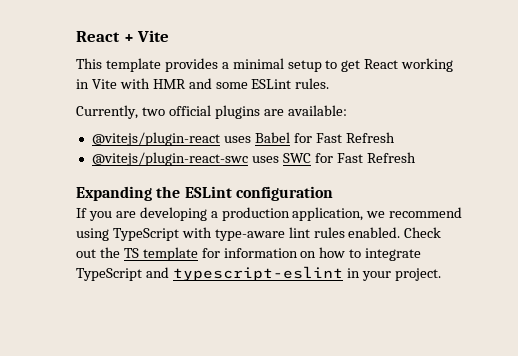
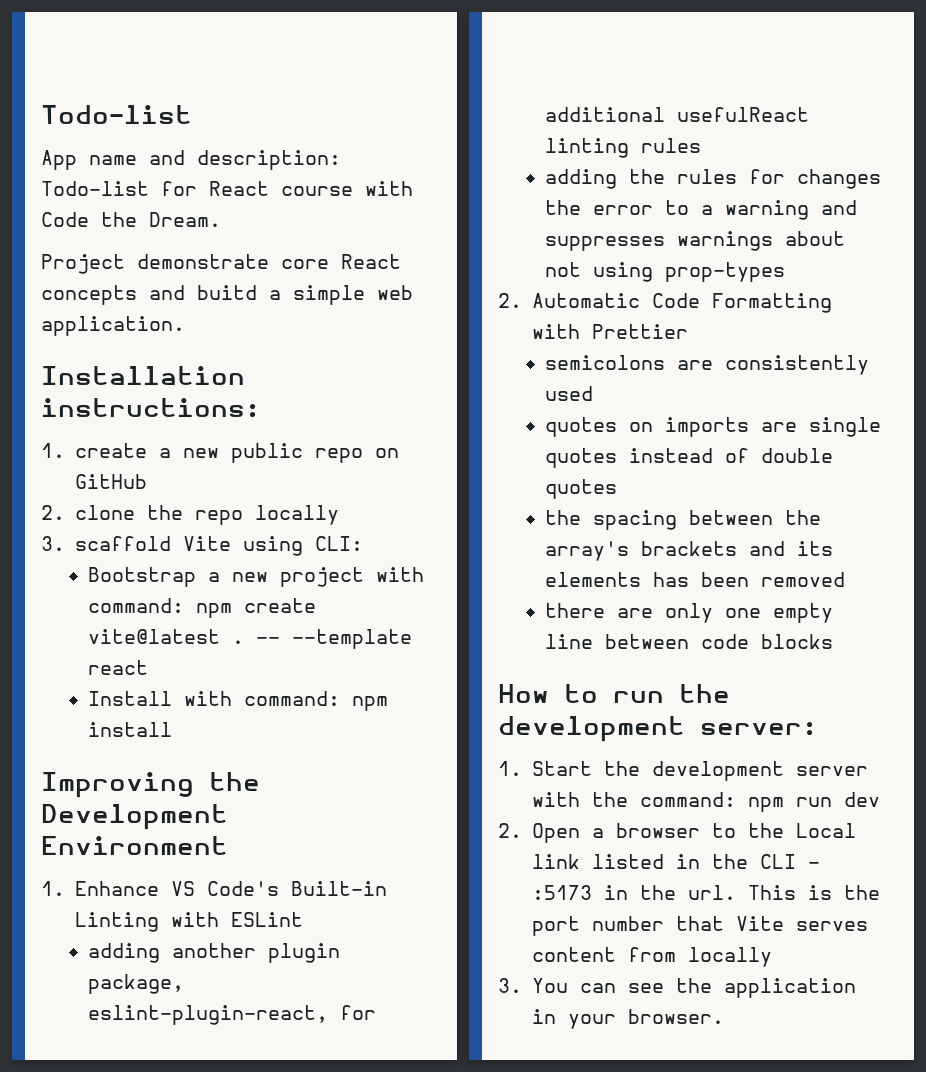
[76,30,170,42] [76,58,454,72] [76,78,330,89] [76,105,347,119] [91,132,395,146] [91,152,416,166] [76,186,333,201] [76,207,463,221] [76,227,442,241] [76,247,422,261] [76,266,343,281] React + Vite // This template provides a minimal setup to get React working in Vite with HMR and some ESLint rules. // Currently, two official plugins are available: // @vitejs/plugin-react uses Babel for Fast Refresh // @vitejs/plugin-react-swc uses SWC for Fast Refresh // Expanding the ESLint configuration // If you are developing a production application, we recommend using TypeScript with type-aware lint rules enabled. Check out the TS template for information on how to integrate TypeScript and typescript-eslint -> [41,105,192,124] [41,150,341,170] [41,181,413,196] [41,212,221,227] [41,254,401,274] [41,285,413,305] [41,316,185,336] [41,366,245,385] [41,398,260,418] [41,443,399,463] [74,474,147,489] [41,505,339,525] [41,536,363,556] [87,567,424,587] [87,598,316,618] [87,629,412,649] [87,660,148,675] [87,691,388,711] [87,722,172,737] [41,772,260,798] [41,804,228,830] [41,836,228,855] [41,881,387,896] [74,912,303,932] [87,943,340,963] [87,974,184,994] [87,1005,376,1025] [544,107,809,122] [544,138,701,158] [544,169,881,189] [544,200,857,220] [544,231,845,251] [544,262,785,282] [498,293,832,313] [531,324,688,339] [544,355,869,375] [544,386,593,401] [544,417,881,437] [544,448,833,468] [544,479,617,499] [544,510,821,530] [544,541,833,561] [544,572,845,587] [544,603,833,623] [544,634,833,649] [498,684,730,703] [498,716,817,742] [498,761,868,781] [531,792,880,812] [498,823,856,843] [531,854,820,869] [531,885,880,900] [531,916,868,936] [531,947,772,967] [498,978,856,998] Todo-list // App name and description: Todo-list for React course with Code the Dream. // Project demonstrate core React concepts and buitd a simple web application. // Installation instructions: // 1. create a new public repo on GitHub // 2. clone the repo locally // 3. scaffold Vite using CLI: // Bootstrap a new project with command: npm create vite@latest . -- --template react // Install with command: npm install // Improving the Development Environment // 1. Enhance VS Code's Built-in Linting with ESLint // adding another plugin package, eslint-plugin-react, for additional usefulReact linting rules // adding the rules for changes the error to a warning and suppresses warnings about not using prop-types // 2. Automatic Code Formatting with Prettier // semicolons are consistently used // quotes on imports are single quotes instead of double quotes // the spacing between the array's brackets and its elements has been removed // there are only one empty line between code blocks // How to run the development server: // 1. Start the development server with the command: npm run dev // 2. Open a browser to the Local link listed in the CLI - :5173 in the url. This is the port number that Vite serves content from locally // 3. You can see the application
[394,268,441,281] project. -> [627,1009,724,1024] browser.

